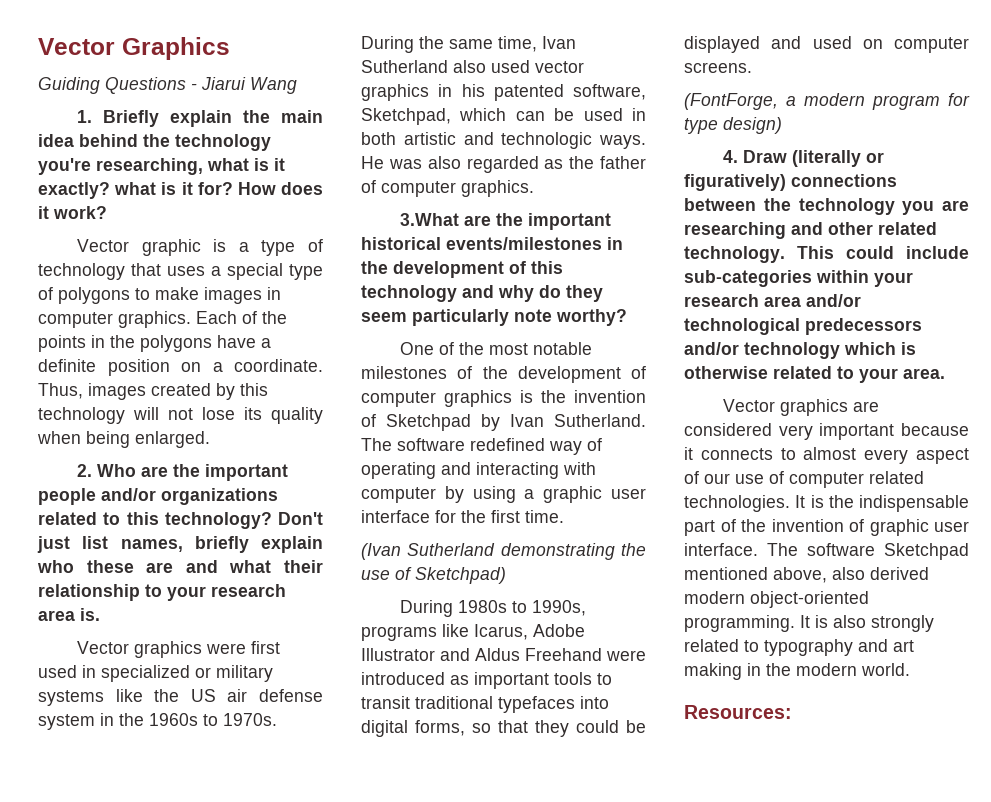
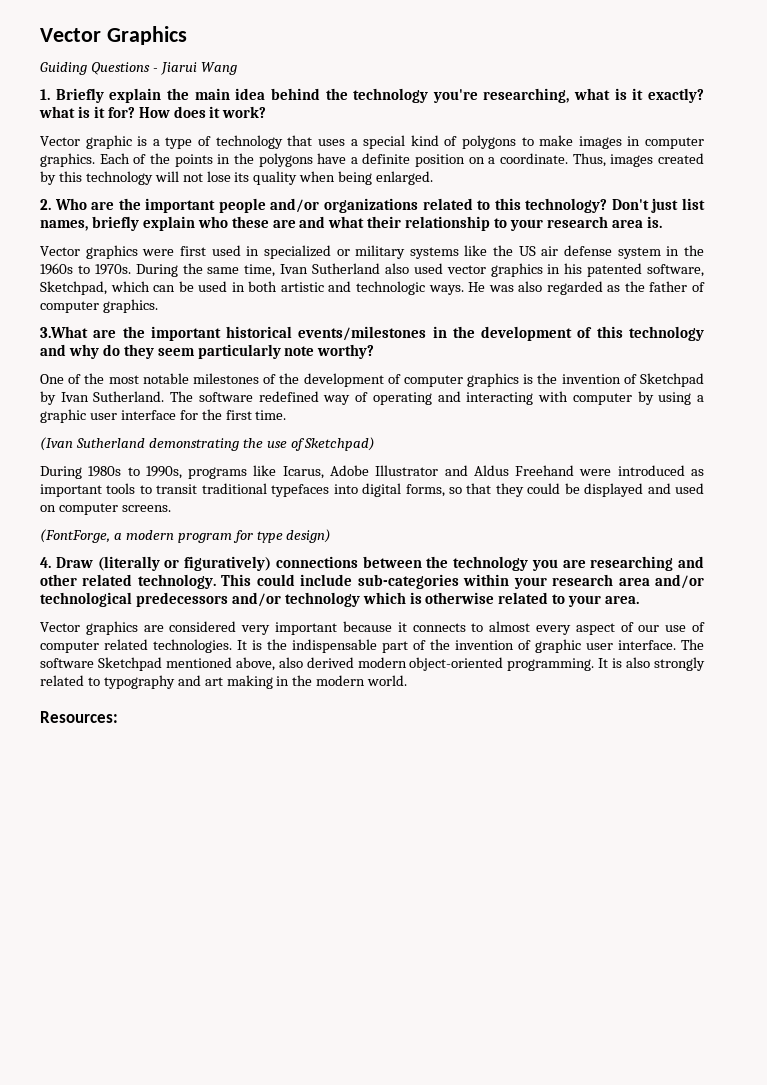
[289,264,323,280] type -> [410,135,439,146] kind

